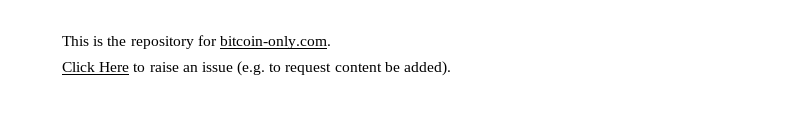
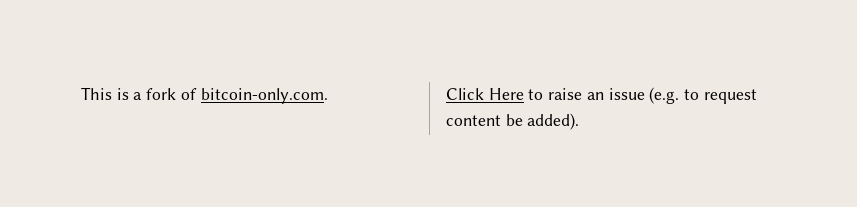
[107,35,217,49] the repository for -> [133,88,197,100] a fork of

